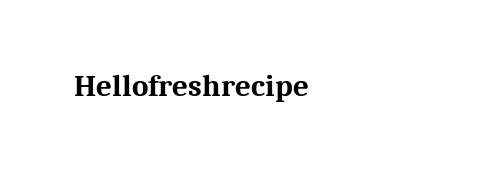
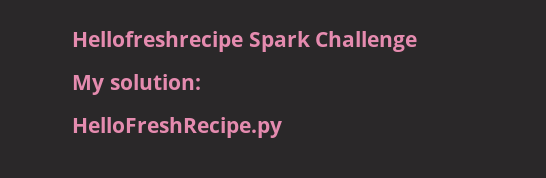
(309, 88) none -> [248,31,418,52] [72,74,201,95] [72,117,282,138] Spark Challenge // My solution: // HelloFreshRecipe.py

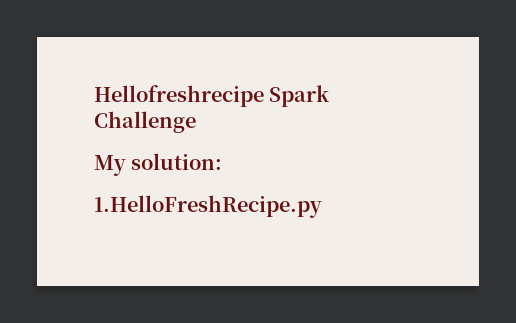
[72,117,282,138] HelloFreshRecipe.py -> [94,195,322,218] 1.HelloFreshRecipe.py

